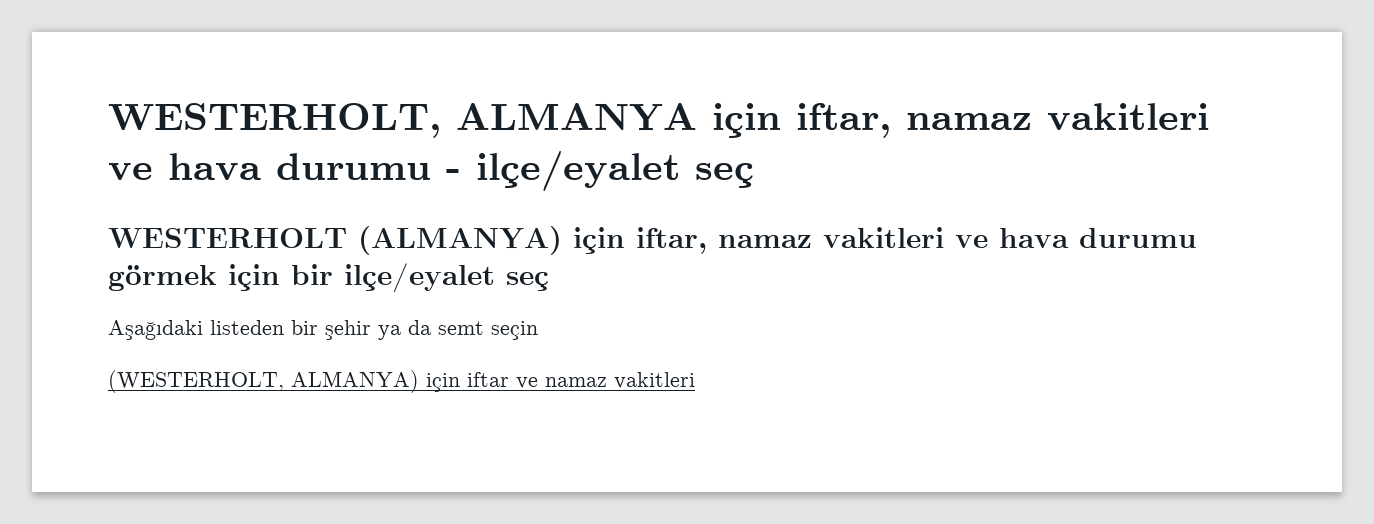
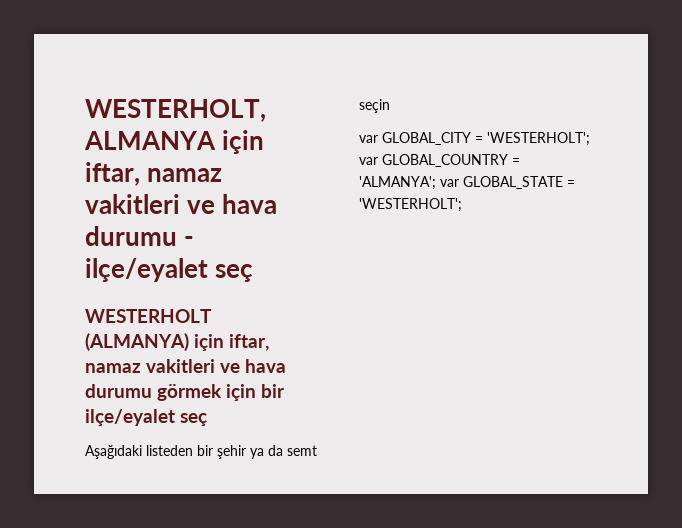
[108,370,695,393] (WESTERHOLT, ALMANYA) için iftar ve namaz vakitleri -> [359,132,590,146] [359,154,520,167] [359,176,575,190] [359,198,462,212] var GLOBAL_CITY = 'WESTERHOLT'; var GLOBAL_COUNTRY = 'ALMANYA'; var GLOBAL_STATE = 'WESTERHOLT';

